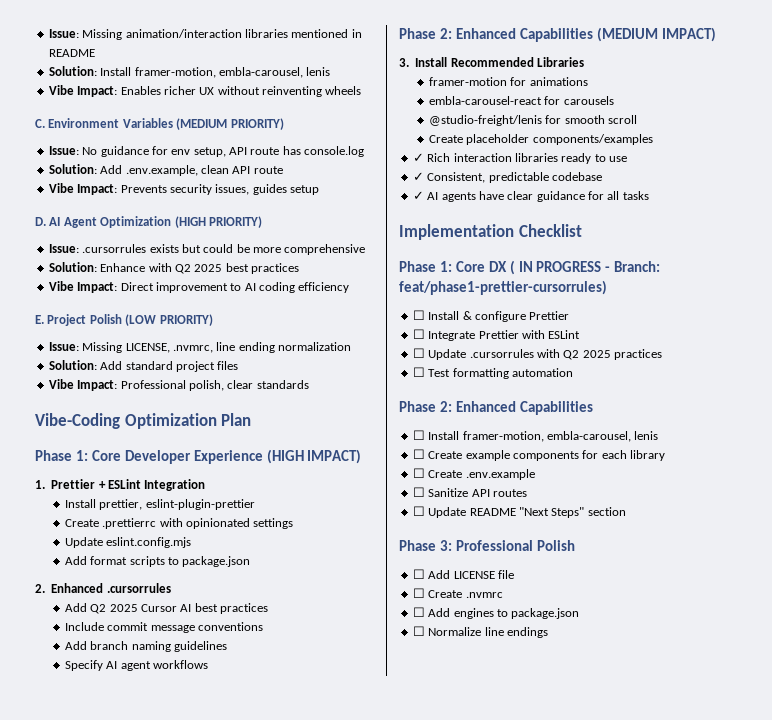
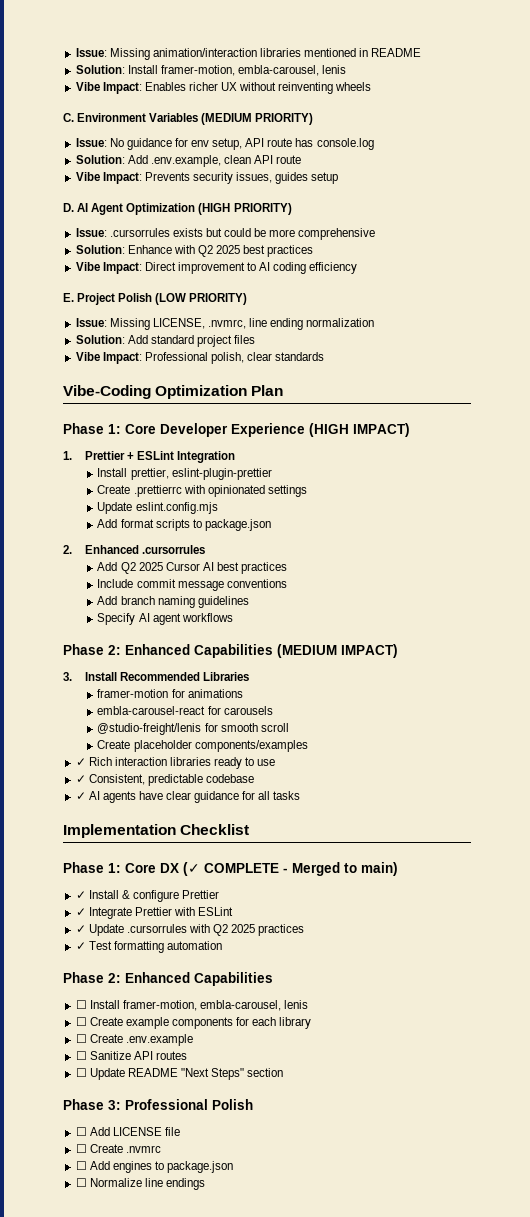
[509,260,661,275] [399,280,607,295] [412,310,425,320] ( IN PROGRESS - Branch: feat/phase1-prettier-cursorrules) // ☐ -> [183,862,398,876] [75,891,86,899] (✓ COMPLETE - Merged to main) // ✓
[412,329,425,339] ☐ -> [75,908,86,916] ✓
[412,348,425,358] ☐ -> [75,925,86,933] ✓
[412,367,425,377] ☐ -> [75,942,86,950] ✓

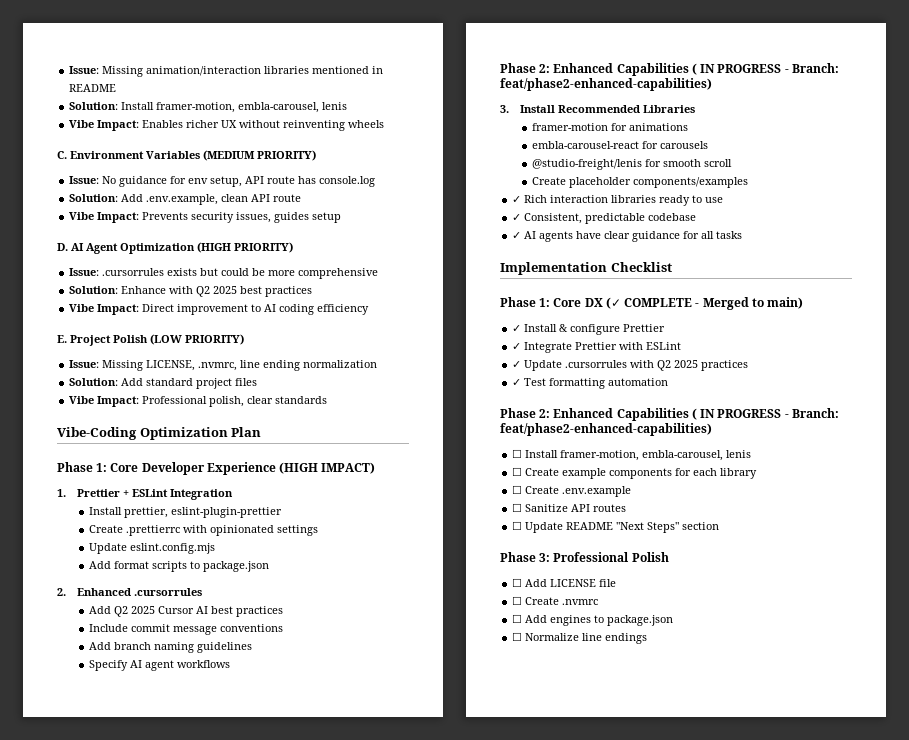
[277,644,398,658] (MEDIUM IMPACT) -> [691,63,839,75] [500,78,712,91] ( IN PROGRESS - Branch: feat/phase2-enhanced-capabilities)
(273, 979) none -> [691,408,839,420] [500,423,712,436] ( IN PROGRESS - Branch: feat/phase2-enhanced-capabilities)

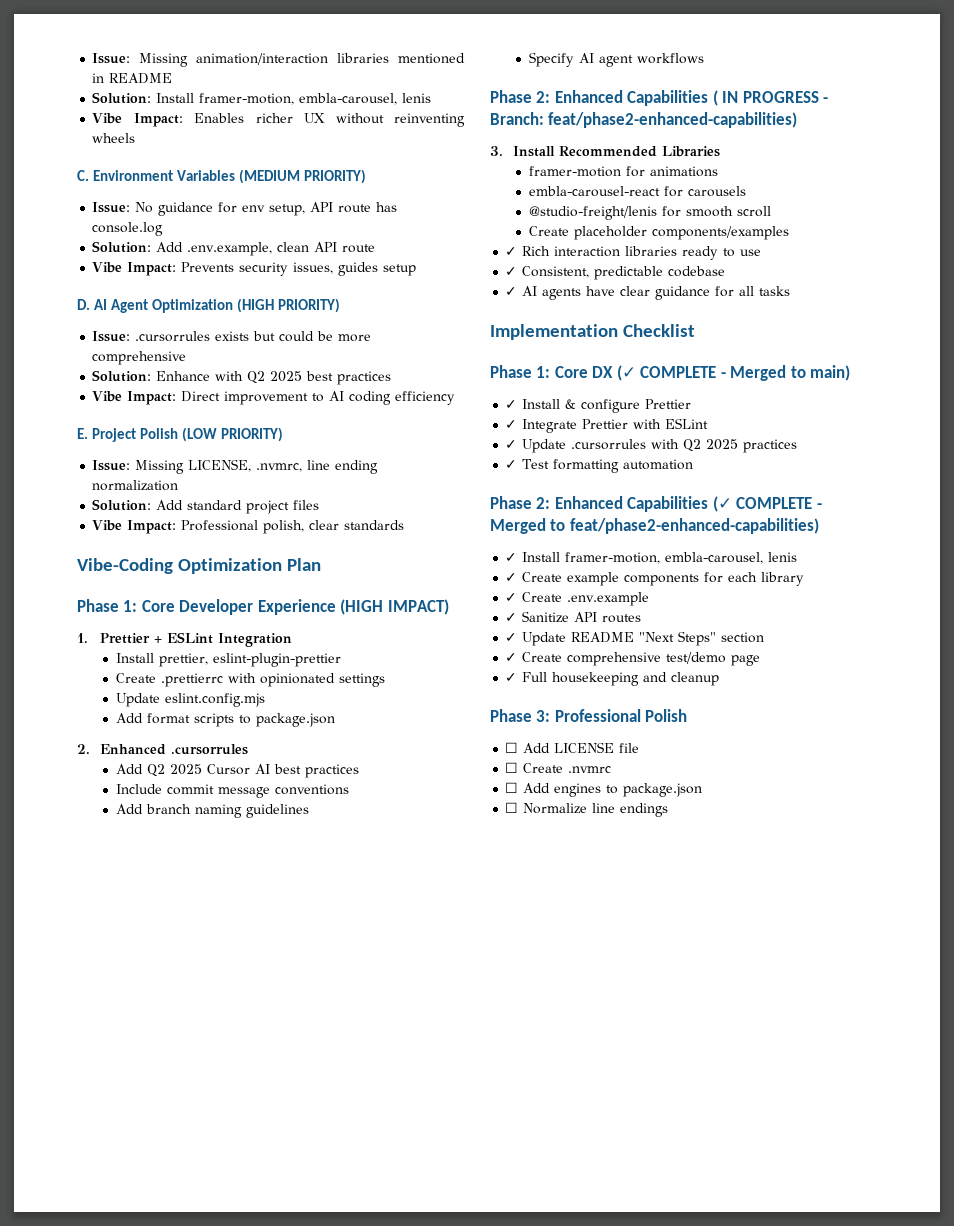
[691,408,839,420] [500,423,712,436] [512,449,752,461] [512,467,523,476] ( IN PROGRESS - Branch: feat/phase2-enhanced-capabilities) // ☐ Install framer-motion, embla-carousel, lenis // ☐ -> [712,496,822,512] [490,518,819,534] [505,552,798,564] [505,573,518,582] (✓ COMPLETE - Merged to feat/phase2-enhanced-capabilities) // ✓ Install framer-motion, embla-carousel, lenis // ✓
[512,485,523,494] ☐ -> [505,593,518,602] ✓
[512,503,523,512] ☐ -> [505,613,518,622] ✓
[512,521,523,530] ☐ -> [505,633,518,642] ✓
(720, 526) none -> [505,652,761,666] [505,672,720,686] // ✓ Create comprehensive test/demo page // ✓ Full housekeeping and cleanup

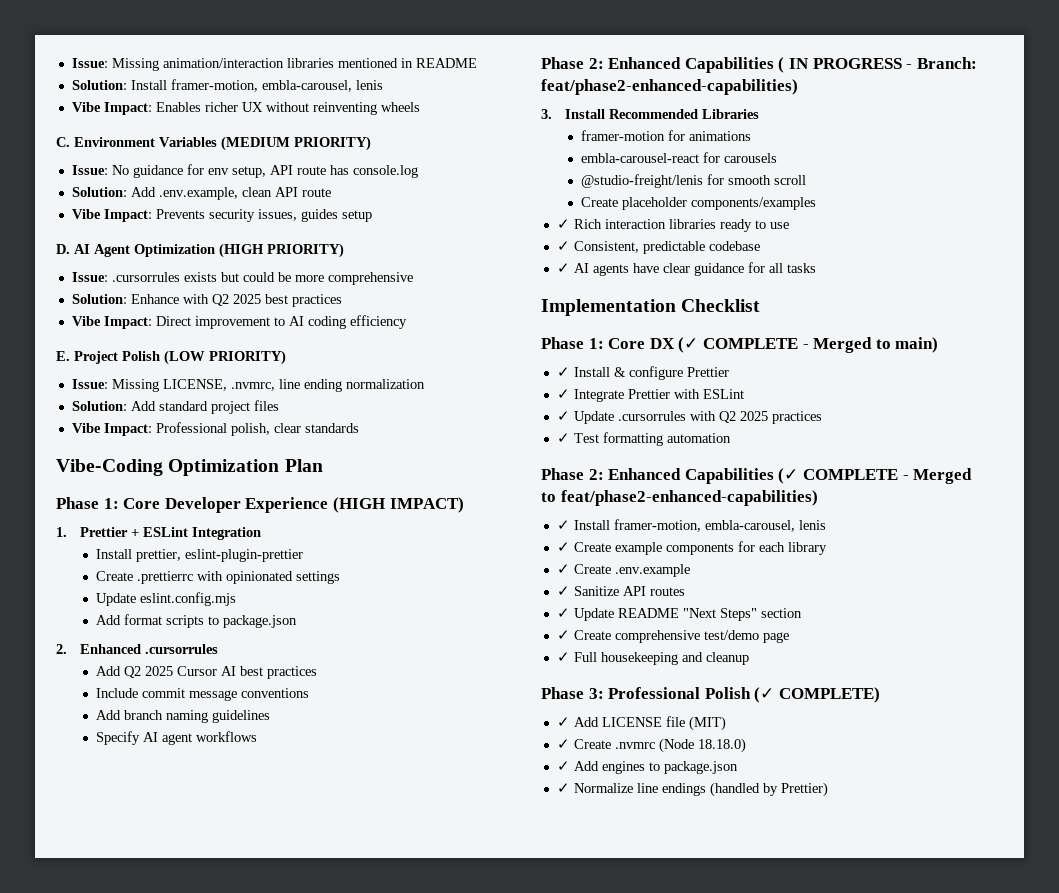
[505,742,519,753] // ☐ -> [754,687,880,703] [556,717,570,727] (✓ COMPLETE) // ✓
[505,762,519,773] // ☐ -> [688,716,726,731] [556,739,570,749] (MIT) // ✓
[505,782,519,793] // ☐ -> [658,738,746,753] [556,761,570,771] (Node 18.18.0) // ✓
[505,802,519,813] ☐ -> [556,783,570,793] ✓
(669, 810) none -> [709,782,828,797] (handled by Prettier)

